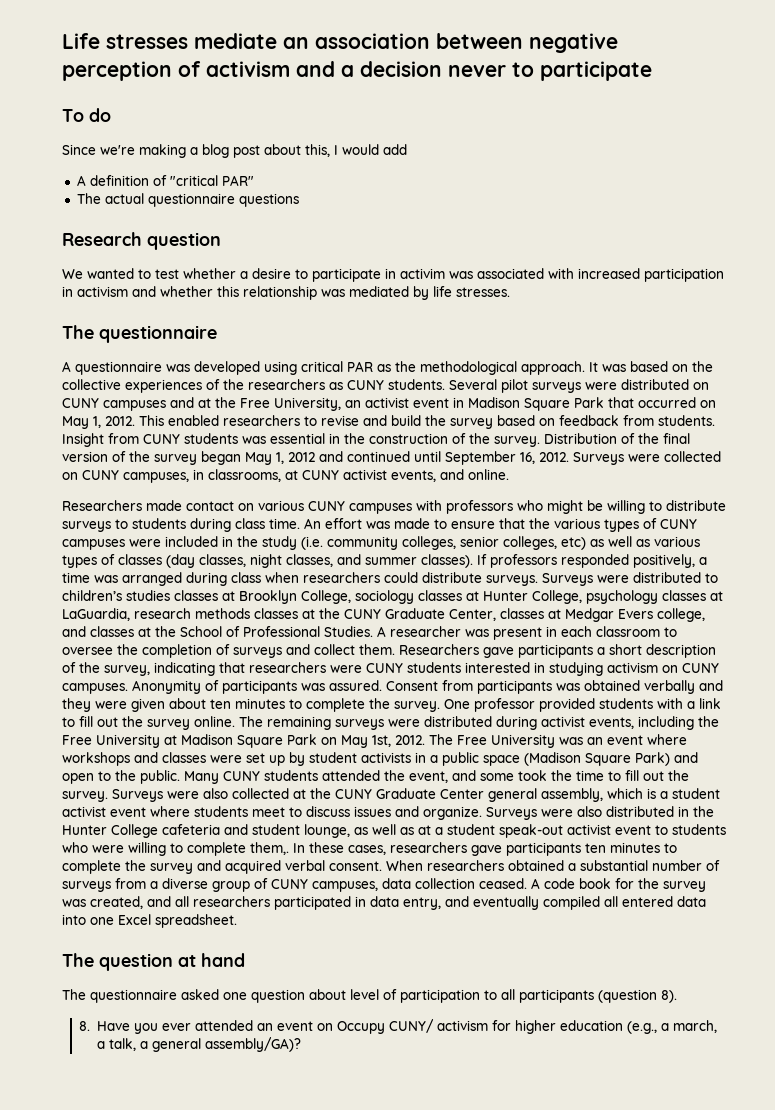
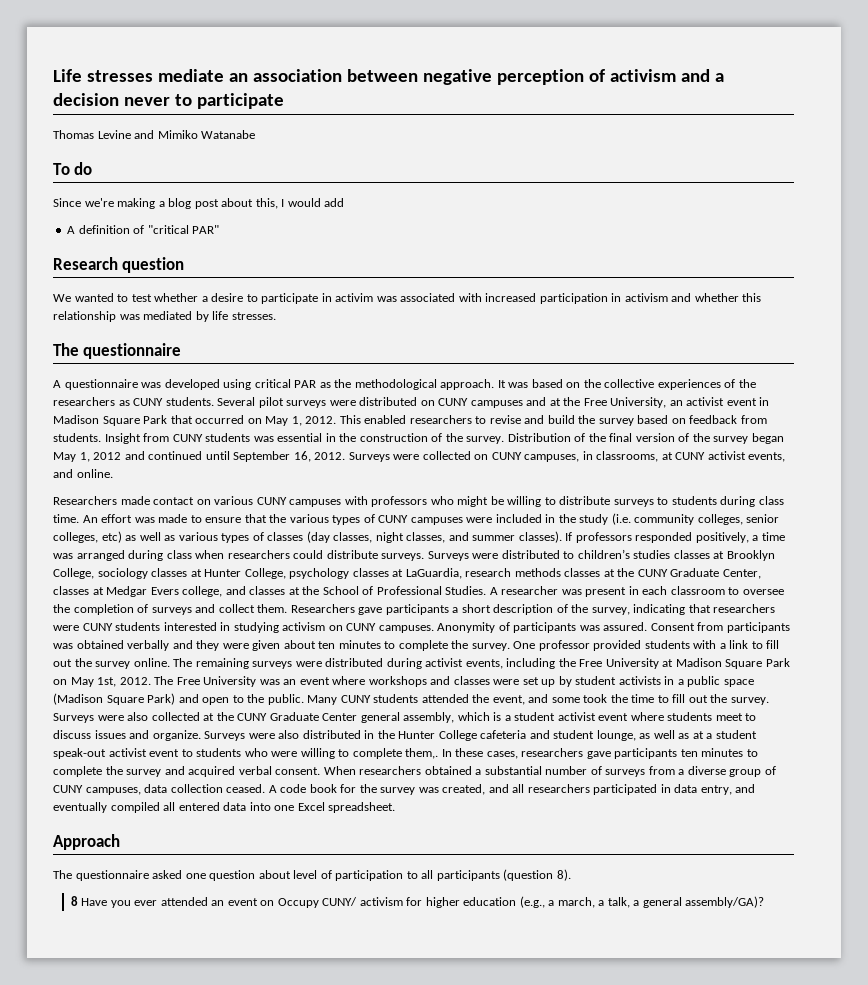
(652, 71) none -> [53,130,256,139] // Thomas Levine and Mimiko Watanabe
[76,193,299,207] // The actual questionnaire questions -> (220, 229) none
[62,953,245,971] The question at hand -> [53,834,120,850] Approach
[79,1021,91,1031] 8. -> [70,896,78,906] 8

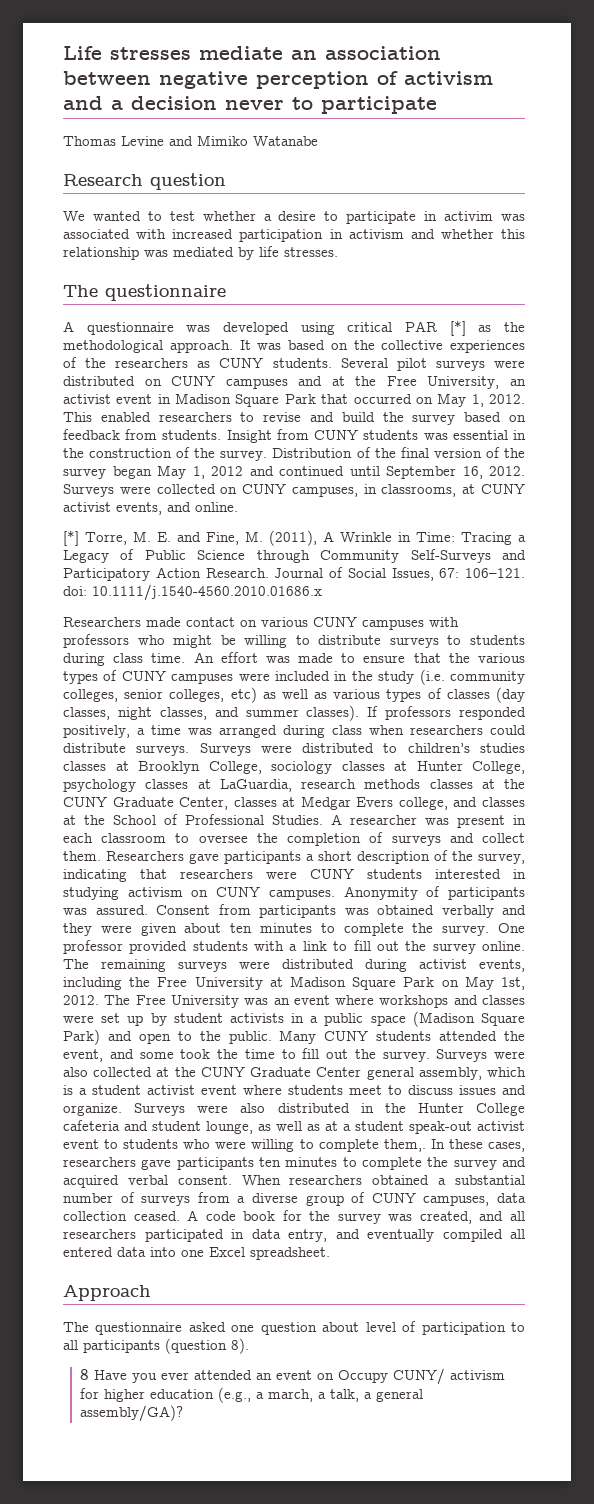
[53,162,93,175] [53,198,345,209] [67,225,220,234] // To do // Since we're making a blog post about this, I would add // A definition of "critical PAR" -> (318, 141) none
(317, 384) none -> [449,320,466,336] [*]
(113, 473) none -> [63,530,526,546] [63,549,526,563] [63,567,525,581] [63,584,322,601] // [*] Torre, M. E. and Fine, M. (2011), A Wrinkle in Time: Tracing a Legacy of Public Science through Community Self-Surveys and Participatory Action Research. Journal of Social Issues, 67: 106–121. doi: 10.1111/j.1540-4560.2010.01686.x

